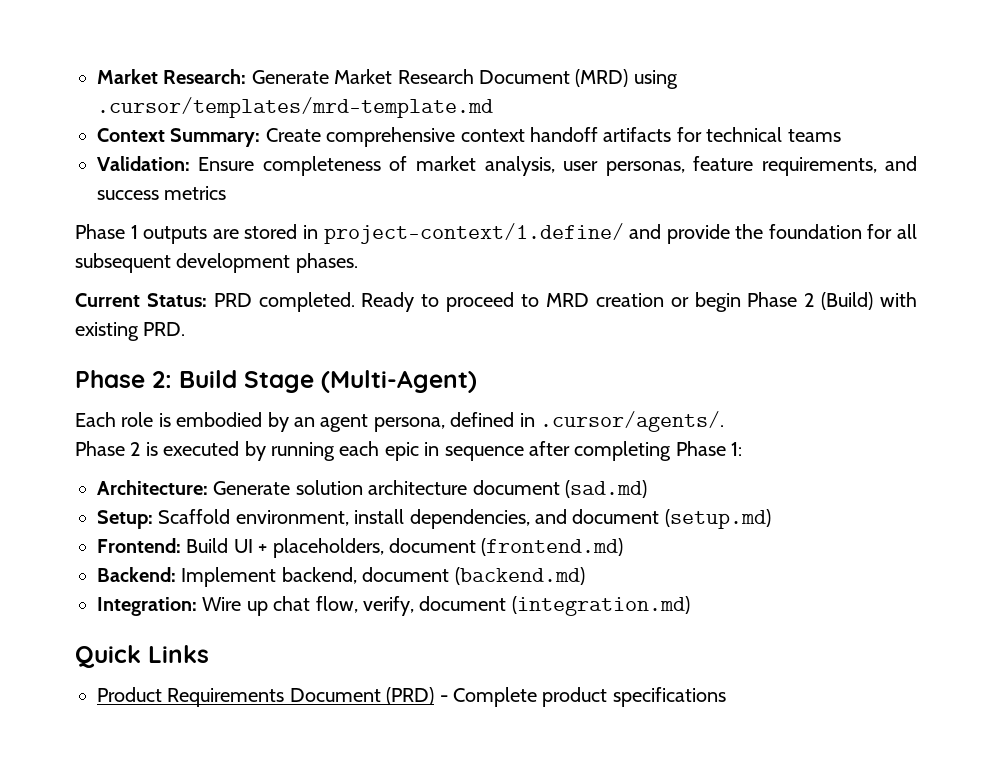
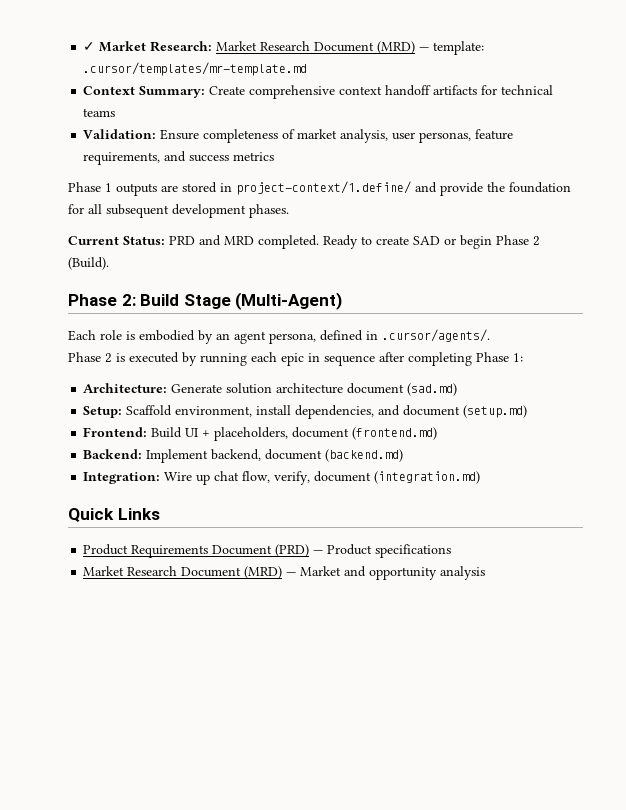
(97, 76) none -> [83,42,96,51] ✓
[251,69,678,89] [97,97,493,118] Generate Market Research Document (MRD) using .cursor/templates/mrd-template.md -> [216,41,485,55] [83,62,308,76] Market Research Document (MRD) — template: .cursor/templates/mr-template.md
(252, 300) none -> [199,235,254,246] and MRD
[446,292,918,312] [75,322,186,341] proceed to MRD creation or begin Phase 2 (Build) with existing PRD. -> [376,235,540,249] [68,257,109,270] create SAD or begin Phase 2 (Build).
[439,687,726,707] - Complete product specifications -> [313,544,452,558] [83,566,486,580] — Product specifications // Market Research Document (MRD) — Market and opportunity analysis

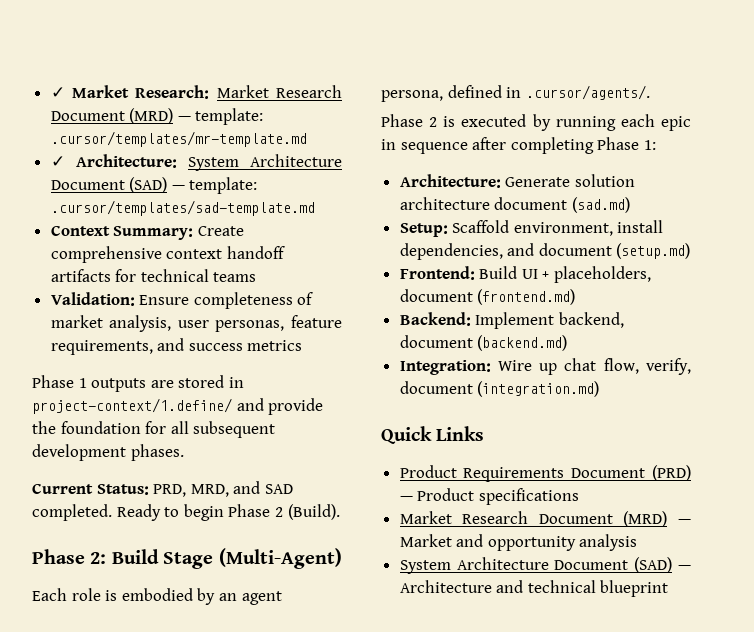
(308, 69) none -> [50,154,343,171] [50,177,258,194] [50,200,315,216] // ✓ Architecture: System Architecture Document (SAD) — template: .cursor/templates/sad-template.md
[169,235,456,249] PRD and MRD completed. Ready to create SAD or -> [153,481,293,497] [32,504,180,521] PRD, MRD, and SAD completed. Ready to
(486, 573) none -> [399,557,691,574] [399,580,669,597] // System Architecture Document (SAD) — Architecture and technical blueprint

